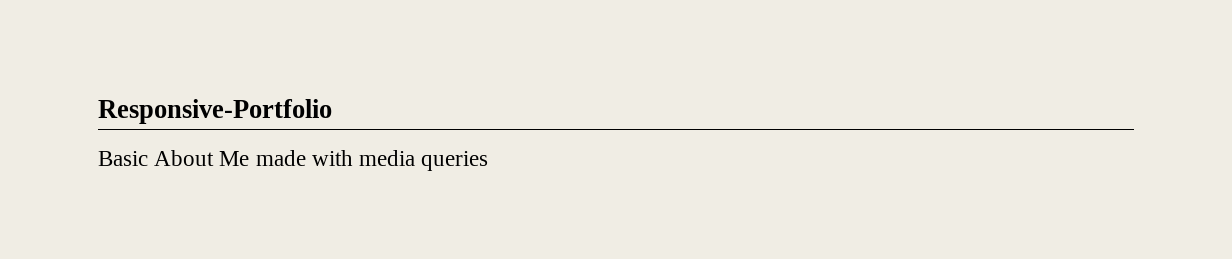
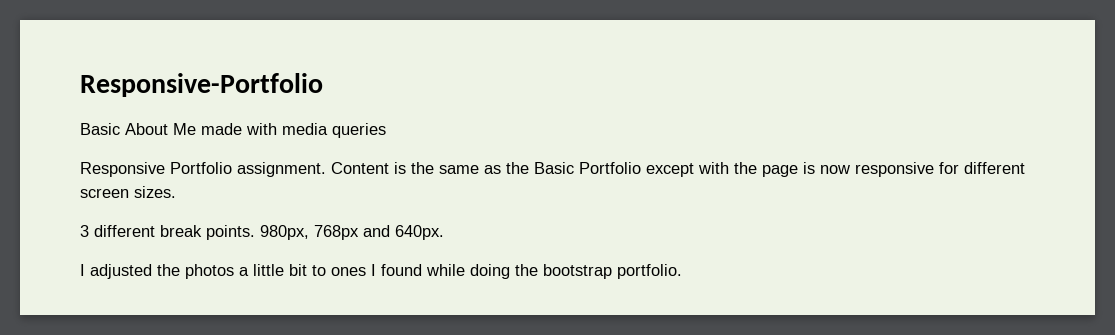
(489, 161) none -> [80,162,1025,177] [80,186,176,198] [80,225,444,240] [80,264,682,279] // Responsive Portfolio assignment. Content is the same as the Basic Portfolio except with the page is now responsive for different screen sizes. // 3 different break points. 980px, 768px and 640px. // I adjusted the photos a little bit to ones I found while doing the bootstrap portfolio.

